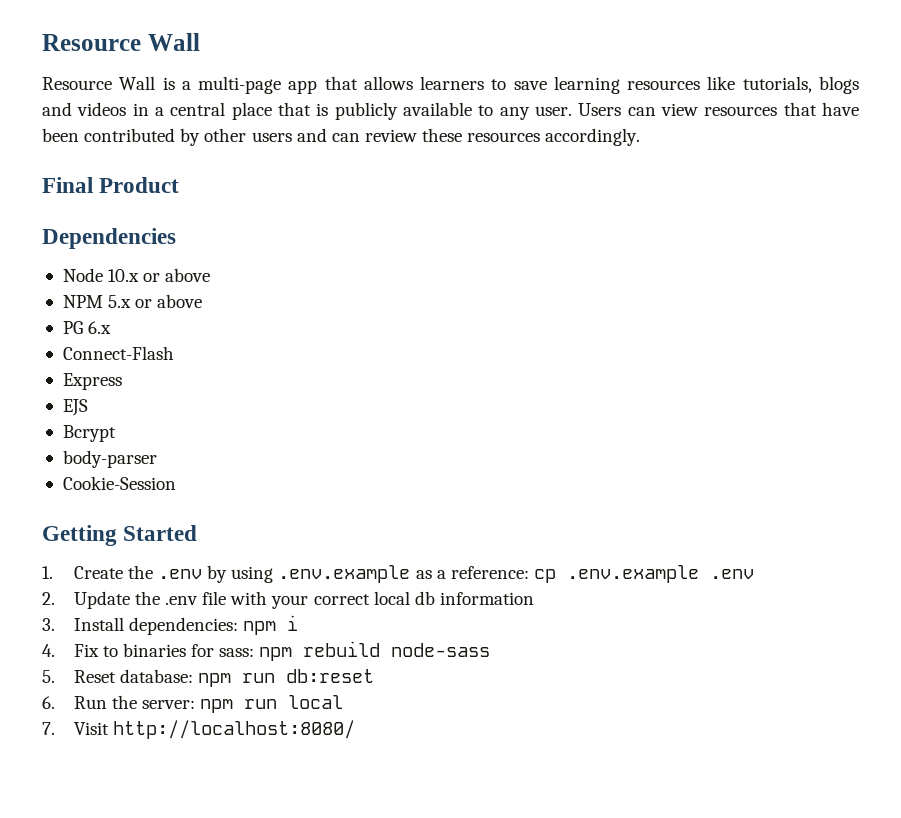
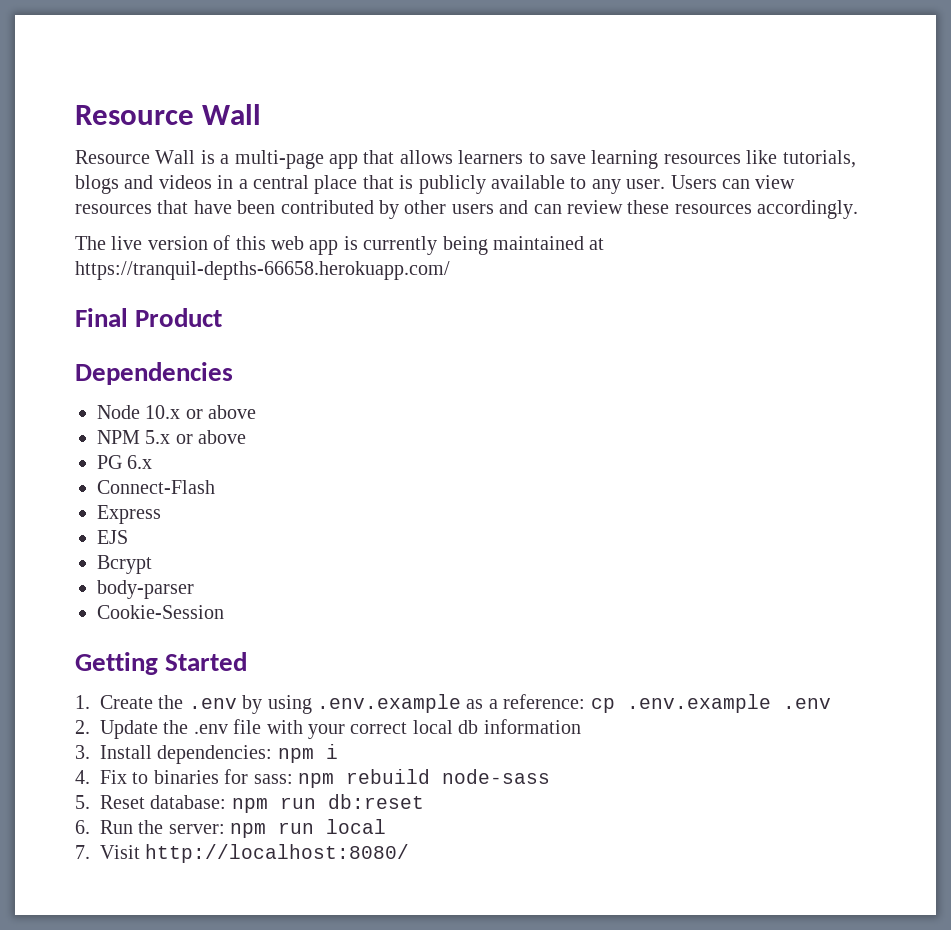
(641, 137) none -> [75,235,605,255] [75,261,450,280] // The live version of this web app is currently being maintained at https://tranquil-depths-66658.herokuapp.com/

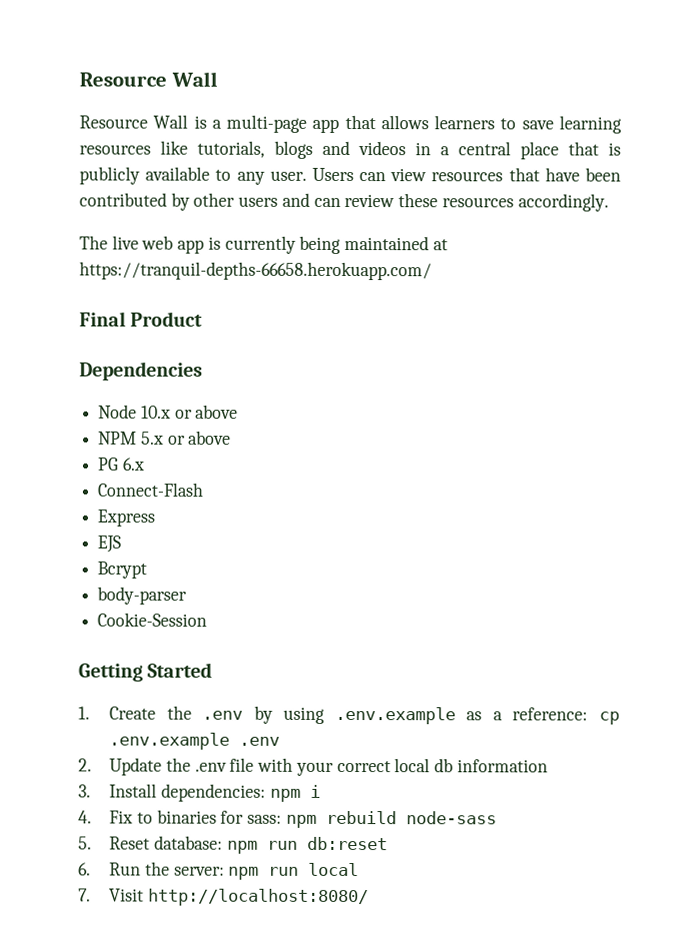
[147,235,266,250] version of this -> (139, 242) none

